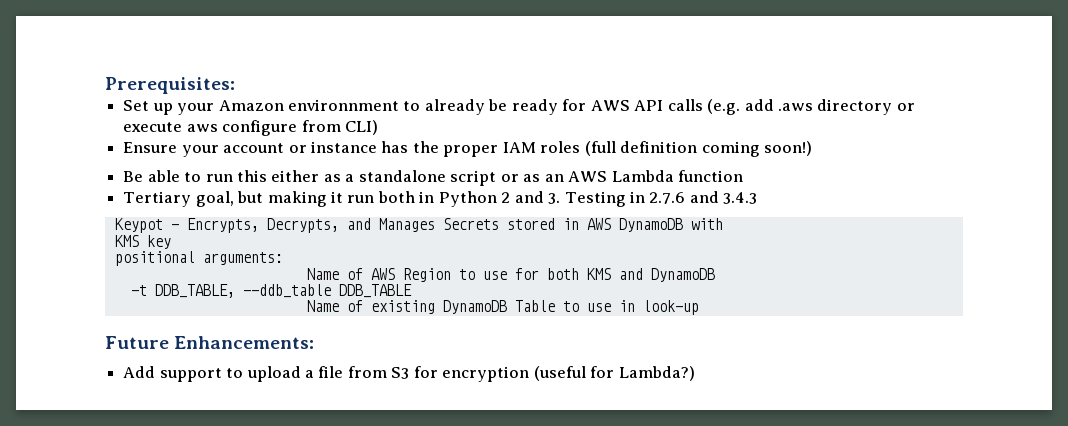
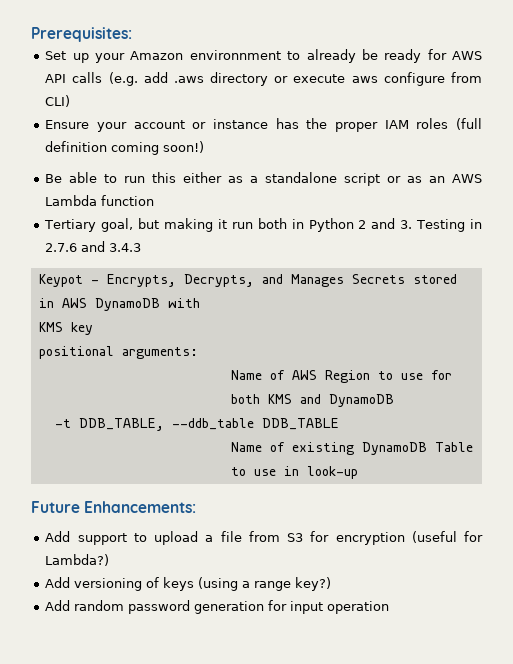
(695, 373) none -> [45,577,332,591] [45,600,390,614] // Add versioning of keys (using a range key?) // Add random password generation for input operation

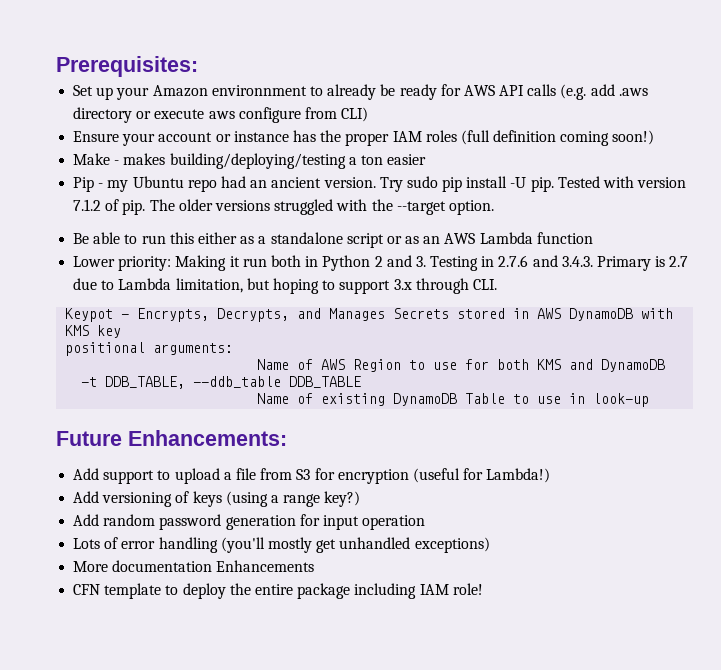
(205, 147) none -> [73,153,427,169] [73,176,687,192] [73,199,494,215] // Make - makes building/deploying/testing a ton easier // Pip - my Ubuntu repo had an ancient version. Try sudo pip install -U pip. Tested with version 7.1.2 of pip. The older versions struggled with the --target option.
[44,218,213,232] Tertiary goal, but making -> [73,255,227,271] Lower priority: Making
[109,243,142,252] 3.4.3 -> [561,256,689,271] [73,278,497,294] 3.4.3. Primary is 2.7 due to Lambda limitation, but hoping to support 3.x through CLI.
[45,554,110,566] Lambda?) -> [486,468,551,483] Lambda!)
(390, 607) none -> [73,537,490,553] [73,560,315,572] [73,583,483,599] // Lots of error handling (you'll mostly get unhandled exceptions) // More documentation Enhancements // CFN template to deploy the entire package including IAM role!

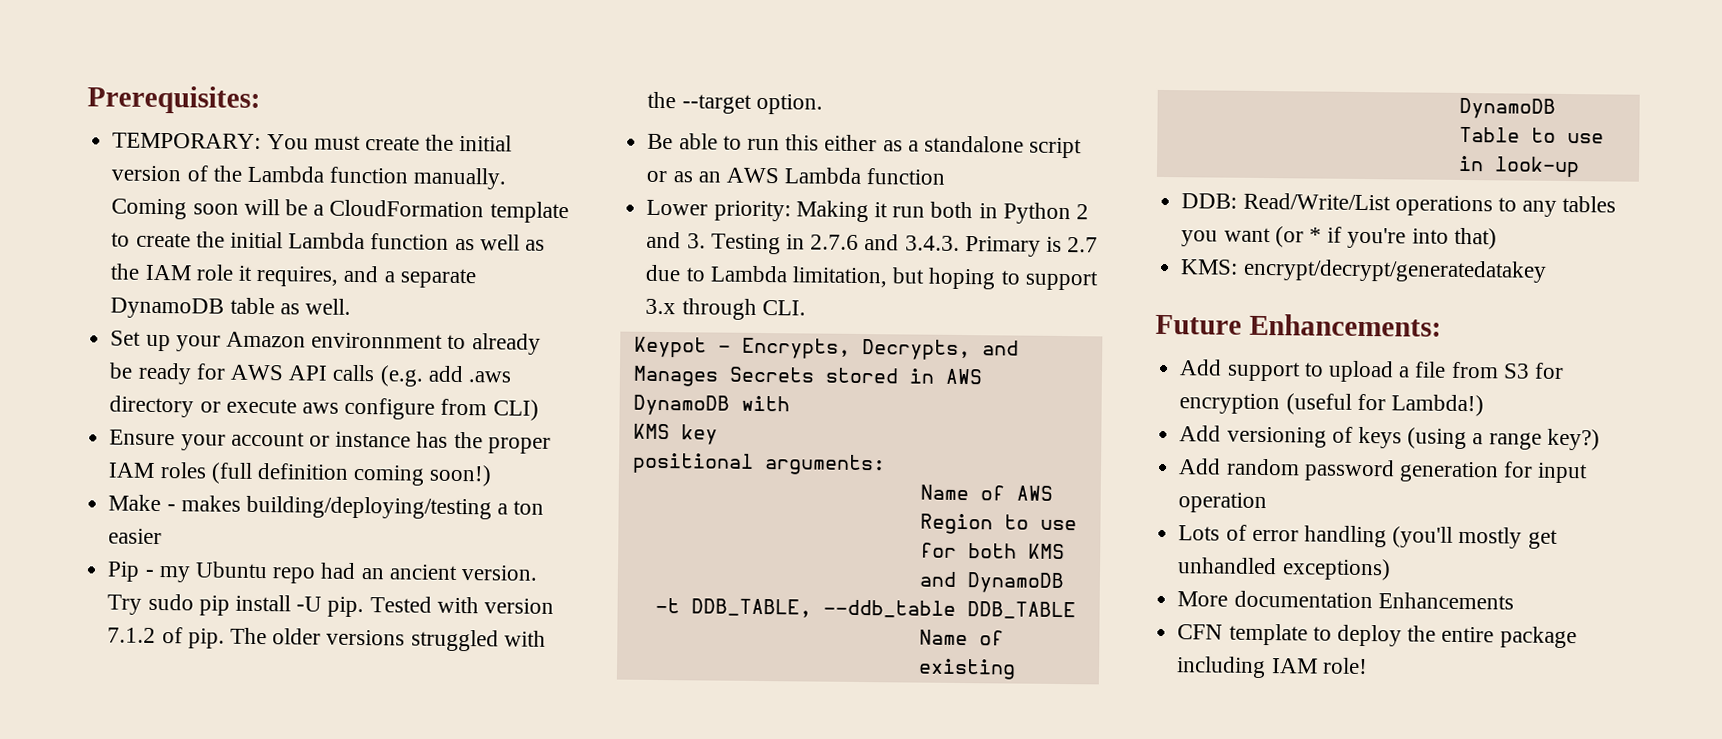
(198, 66) none -> [112,132,513,152] [111,165,507,190] [111,198,569,224] [111,231,545,251] [110,263,476,289] [110,297,351,319] // TEMPORARY: You must create the initial version of the Lambda function manually. Coming soon will be a CloudFormation template to create the initial Lambda function as well as the IAM role it requires, and a separate DynamoDB table as well.
(650, 400) none -> [1181,192,1617,217] [1181,226,1497,250] [1180,258,1547,283] // DDB: Read/Write/List operations to any tables you want (or * if you're into that) // KMS: encrypt/decrypt/generatedatakey

